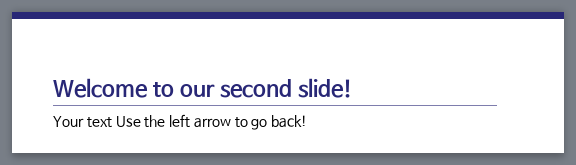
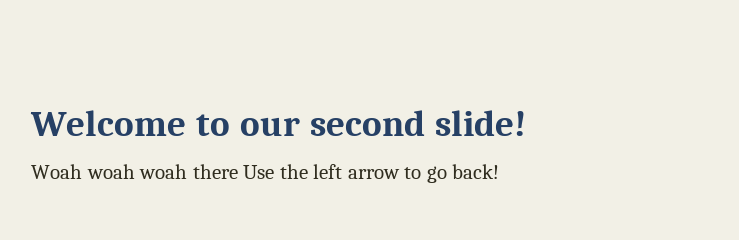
[53,116,112,128] Your text -> [31,164,238,179] Woah woah woah there

